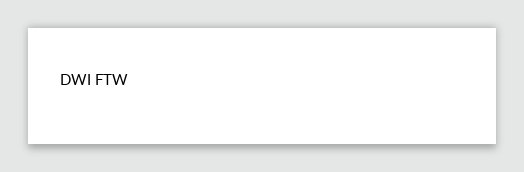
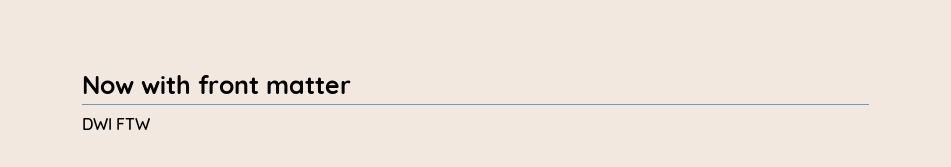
(60, 79) none -> [82,75,351,94] Now with front matter //

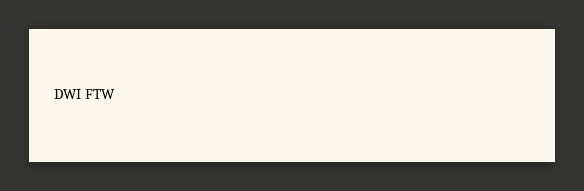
[82,75,351,94] Now with front matter // -> (54, 94) none

